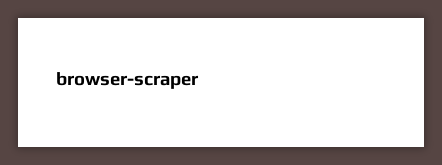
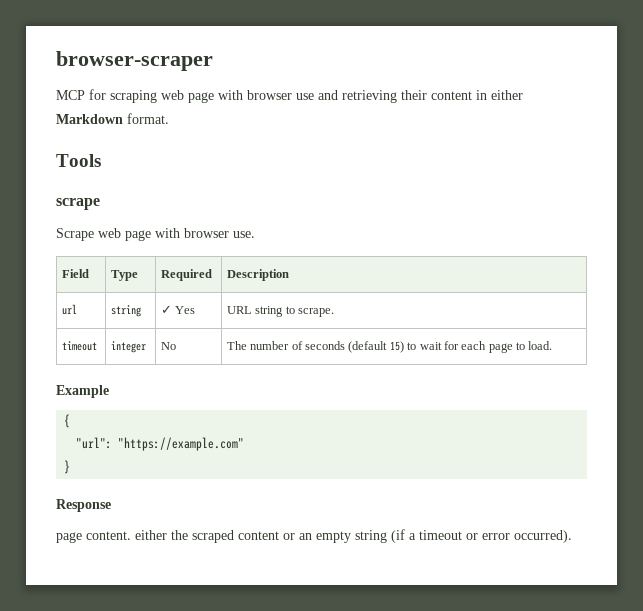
(199, 80) none -> [56,89,523,103] [56,113,169,124] [56,154,101,167] [56,198,100,210] [56,228,255,241] [61,269,89,278] [110,270,138,281] [160,269,212,281] [226,269,289,281] [61,304,77,315] [110,305,141,317] [160,305,196,314] [226,306,334,317] [61,341,97,351] [110,341,146,353] [160,342,176,350] [226,341,553,353] [56,385,109,398] [64,414,71,428] [76,437,245,451] [64,460,71,474] [56,499,111,512] [56,529,572,543] // MCP for scraping web page with browser use and retrieving their content in either Markdown format. // Tools // scrape // Scrape web page with browser use. // Field | Type | Required | Description // url | string | ✓ Yes | URL string to scrape. // timeout | integer | No | The number of seconds (default 15) to wait for each page to load. // Example // { // "url": "https://example.com" // } // Response // page content. either the scraped content or an empty string (if a timeout or error occurred).

